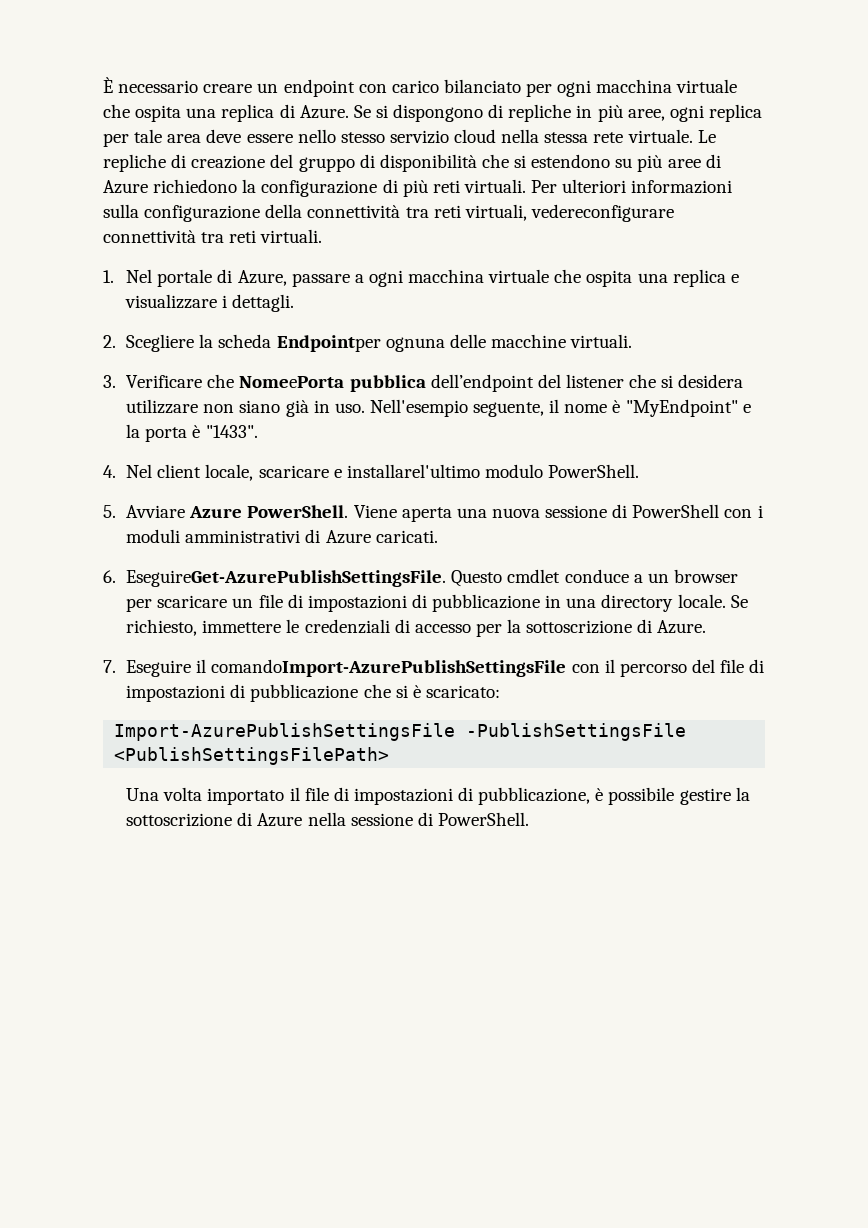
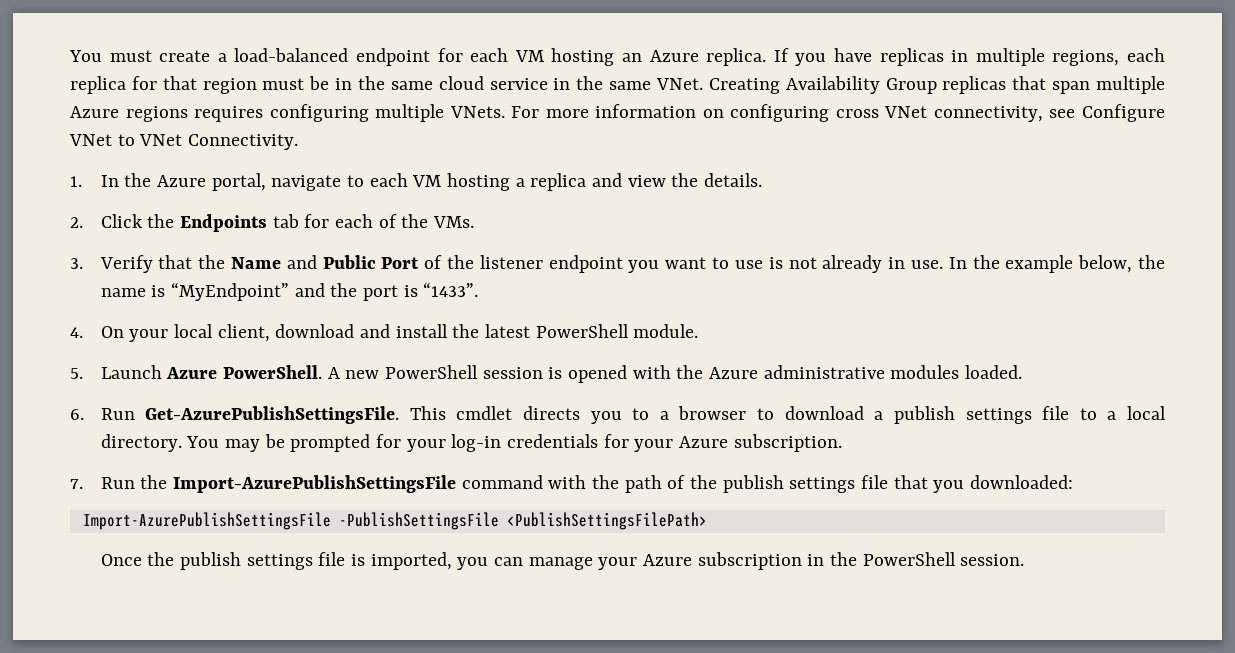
[103,77,738,97] [103,104,762,122] [103,129,716,147] [103,154,721,172] [103,179,733,197] [103,204,674,222] [103,229,323,243] [103,269,739,287] [125,294,295,312] [103,334,633,352] [103,374,744,392] [126,399,751,417] [126,424,258,442] [103,464,640,481] È necessario creare un endpoint con carico bilanciato per ogni macchina virtuale che ospita una replica di Azure. Se si dispongono di repliche in più aree, ogni replica per tale area deve essere nello stesso servizio cloud nella stessa rete virtuale. Le repliche di creazione del gruppo di disponibilità che si estendono su più aree di Azure richiedono la configurazione di più reti virtuali. Per ulteriori informazioni sulla configurazione della connettività tra reti virtuali, vedereconfigurare connettività tra reti virtuali. // 1. Nel portale di Azure, passare a ogni macchina virtuale che ospita una replica e visualizzare i dettagli. // 2. Scegliere la scheda Endpointper ognuna delle macchine virtuali. // 3. Verificare che NomeePorta pubblica dell’endpoint del listener che si desidera utilizzare non siano già in uso. Nell'esempio seguente, il nome è "MyEndpoint" e la porta è "1433". // 4. Nel client locale, scaricare e installarel'ultimo modulo PowerShell. -> [69,48,1166,66] [70,76,1166,94] [70,104,1165,122] [69,134,299,150] [70,173,762,191] [70,214,474,232] [70,255,1165,273] [100,282,479,301] [70,324,699,342] You must create a load-balanced endpoint for each VM hosting an Azure replica. If you have replicas in multiple regions, each replica for that region must be in the same cloud service in the same VNet. Creating Availability Group replicas that span multiple Azure regions requires configuring multiple VNets. For more information on configuring cross VNet connectivity, see Configure VNet to VNet Connectivity. // 1. In the Azure portal, navigate to each VM hosting a replica and view the details. // 2. Click the Endpoints tab for each of the VMs. // 3. Verify that the Name and Public Port of the listener endpoint you want to use is not already in use. In the example below, the name is “MyEndpoint” and the port is “1433”. // 4. On your local client, download and install the latest PowerShell module.
[126,505,186,518] Avviare -> [100,365,162,379] Launch
[353,504,763,522] [126,529,438,544] [103,569,738,587] [126,594,748,612] [126,619,707,637] [103,659,765,677] [126,684,500,702] [114,723,687,741] [114,747,390,765] [126,787,750,805] [126,812,529,827] Viene aperta una nuova sessione di PowerShell con i moduli amministrativi di Azure caricati. // 6. EseguireGet-AzurePublishSettingsFile. Questo cmdlet conduce a un browser per scaricare un file di impostazioni di pubblicazione in una directory locale. Se richiesto, immettere le credenziali di accesso per la sottoscrizione di Azure. // 7. Eseguire il comandoImport-AzurePublishSettingsFile con il percorso del file di impostazioni di pubblicazione che si è scaricato: // Import-AzurePublishSettingsFile -PublishSettingsFile <PublishSettingsFilePath> // Una volta importato il file di impostazioni di pubblicazione, è possibile gestire la sottoscrizione di Azure nella sessione di PowerShell. -> [327,365,1022,383] [70,406,1166,424] [100,434,842,452] [70,475,1073,493] [82,512,707,530] [100,552,1025,570] A new PowerShell session is opened with the Azure administrative modules loaded. // 6. Run Get-AzurePublishSettingsFile. This cmdlet directs you to a browser to download a publish settings file to a local directory. You may be prompted for your log-in credentials for your Azure subscription. // 7. Run the Import-AzurePublishSettingsFile command with the path of the publish settings file that you downloaded: // Import-AzurePublishSettingsFile -PublishSettingsFile <PublishSettingsFilePath> // Once the publish settings file is imported, you can manage your Azure subscription in the PowerShell session.

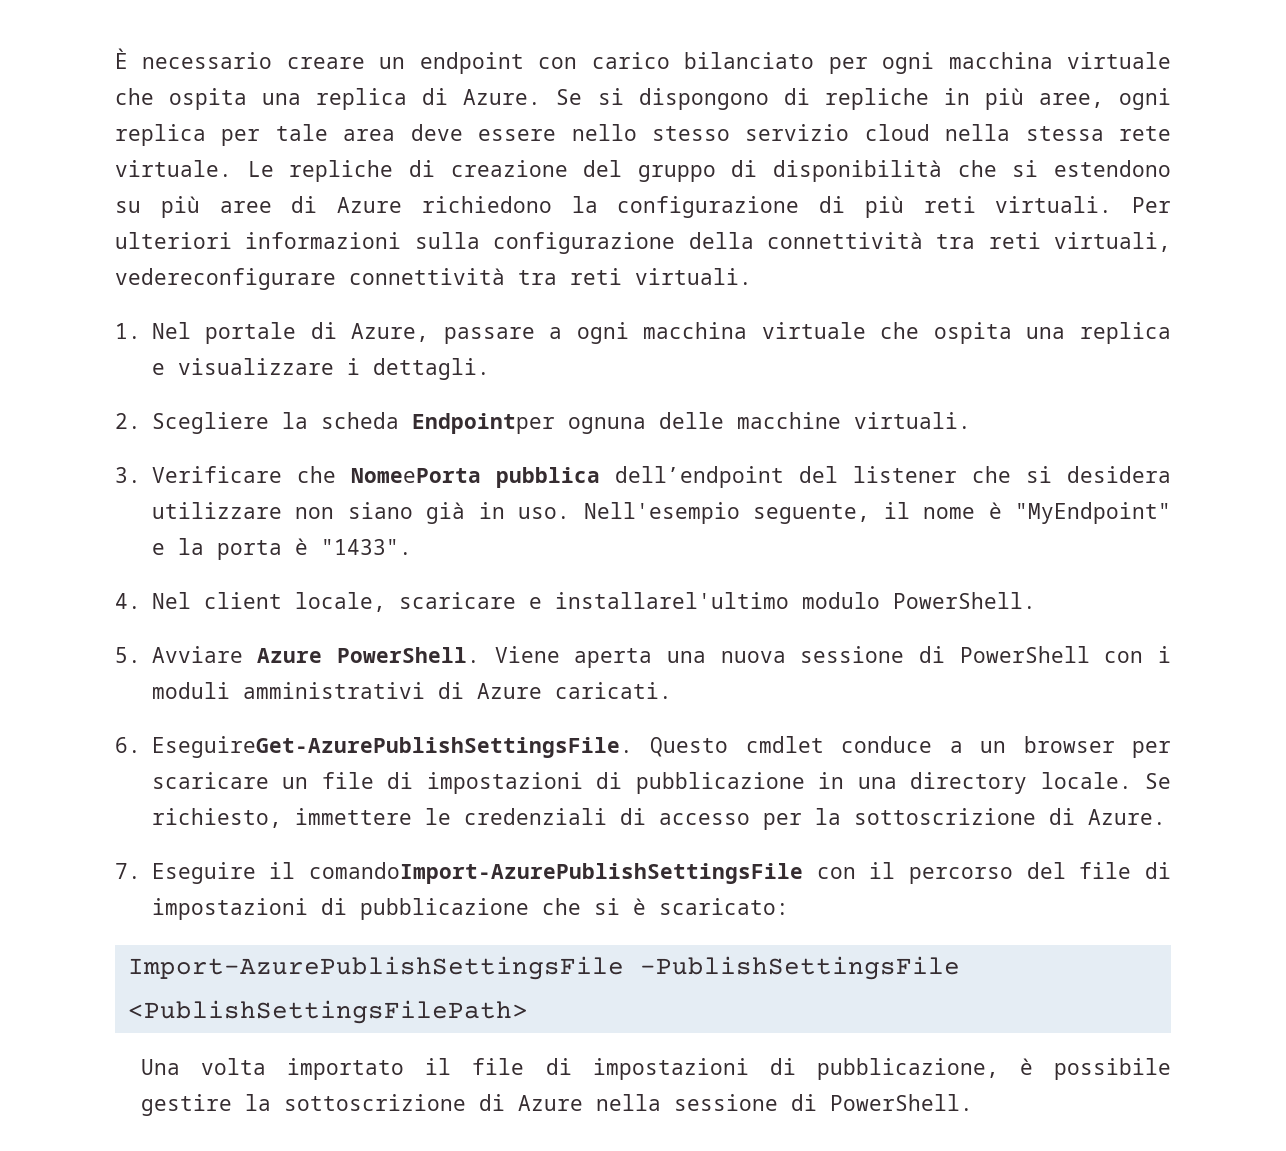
[69,48,1166,66] [70,76,1166,94] [70,104,1165,122] [69,134,299,150] [70,173,762,191] [70,214,474,232] [70,255,1165,273] [100,282,479,301] [70,324,699,342] You must create a load-balanced endpoint for each VM hosting an Azure replica. If you have replicas in multiple regions, each replica for that region must be in the same cloud service in the same VNet. Creating Availability Group replicas that span multiple Azure regions requires configuring multiple VNets. For more information on configuring cross VNet connectivity, see Configure VNet to VNet Connectivity. // 1. In the Azure portal, navigate to each VM hosting a replica and view the details. // 2. Click the Endpoints tab for each of the VMs. // 3. Verify that the Name and Public Port of the listener endpoint you want to use is not already in use. In the example below, the name is “MyEndpoint” and the port is “1433”. // 4. On your local client, download and install the latest PowerShell module. -> [115,48,1172,74] [115,88,1171,110] [115,124,1171,146] [115,160,1171,182] [115,196,1171,218] [115,232,1171,254] [115,268,752,290] [115,322,1171,344] [151,358,490,380] [115,412,971,434] [115,466,1171,488] [151,502,1171,524] [151,538,412,560] [115,592,1036,612] È necessario creare un endpoint con carico bilanciato per ogni macchina virtuale che ospita una replica di Azure. Se si dispongono di repliche in più aree, ogni replica per tale area deve essere nello stesso servizio cloud nella stessa rete virtuale. Le repliche di creazione del gruppo di disponibilità che si estendono su più aree di Azure richiedono la configurazione di più reti virtuali. Per ulteriori informazioni sulla configurazione della connettività tra reti virtuali, vedereconfigurare connettività tra reti virtuali. // 1. Nel portale di Azure, passare a ogni macchina virtuale che ospita una replica e visualizzare i dettagli. // 2. Scegliere la scheda Endpointper ognuna delle macchine virtuali. // 3. Verificare che NomeePorta pubblica dell’endpoint del listener che si desidera utilizzare non siano già in uso. Nell'esempio seguente, il nome è "MyEndpoint" e la porta è "1433". // 4. Nel client locale, scaricare e installarel'ultimo modulo PowerShell.
[100,365,162,379] Launch -> [151,646,243,663] Avviare
[327,365,1022,383] [70,406,1166,424] [100,434,842,452] [70,475,1073,493] [82,512,707,530] [100,552,1025,570] A new PowerShell session is opened with the Azure administrative modules loaded. // 6. Run Get-AzurePublishSettingsFile. This cmdlet directs you to a browser to download a publish settings file to a local directory. You may be prompted for your log-in credentials for your Azure subscription. // 7. Run the Import-AzurePublishSettingsFile command with the path of the publish settings file that you downloaded: // Import-AzurePublishSettingsFile -PublishSettingsFile <PublishSettingsFilePath> // Once the publish settings file is imported, you can manage your Azure subscription in the PowerShell session. -> [494,646,1171,668] [151,682,672,699] [115,736,1171,758] [151,772,1171,794] [151,808,1166,830] [115,862,1171,884] [151,898,789,920] [127,956,960,980] [127,1000,528,1024] [140,1058,1171,1080] [140,1094,973,1116] Viene aperta una nuova sessione di PowerShell con i moduli amministrativi di Azure caricati. // 6. EseguireGet-AzurePublishSettingsFile. Questo cmdlet conduce a un browser per scaricare un file di impostazioni di pubblicazione in una directory locale. Se richiesto, immettere le credenziali di accesso per la sottoscrizione di Azure. // 7. Eseguire il comandoImport-AzurePublishSettingsFile con il percorso del file di impostazioni di pubblicazione che si è scaricato: // Import-AzurePublishSettingsFile -PublishSettingsFile <PublishSettingsFilePath> // Una volta importato il file di impostazioni di pubblicazione, è possibile gestire la sottoscrizione di Azure nella sessione di PowerShell.

